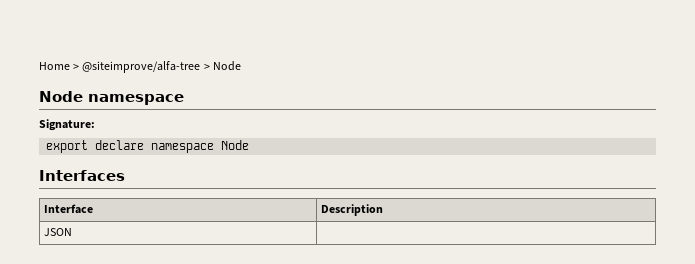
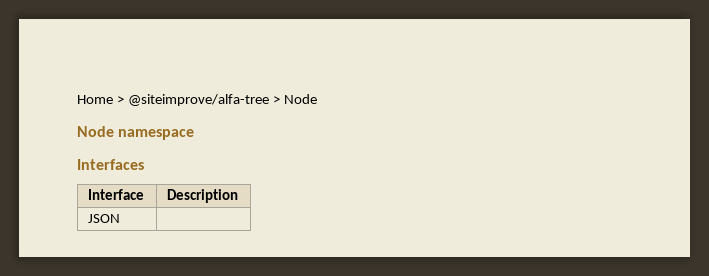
[39,119,95,131] [46,140,250,153] // Signature: // export declare namespace Node -> (195, 134) none

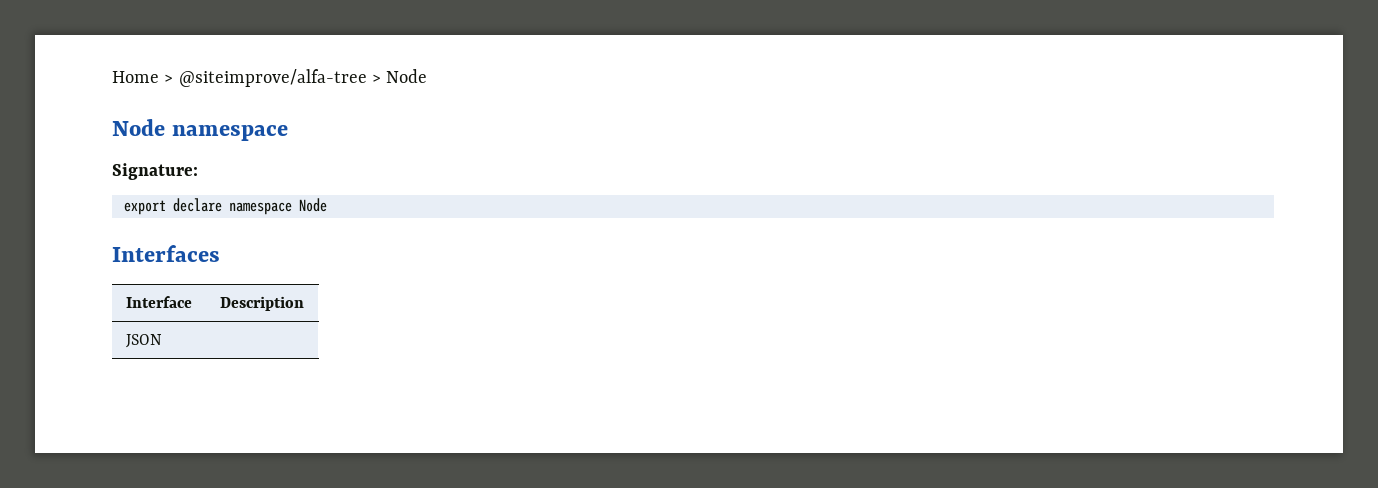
(195, 134) none -> [112,163,198,180] [123,198,327,215] // Signature: // export declare namespace Node

